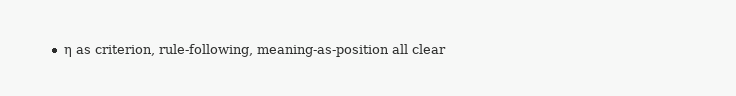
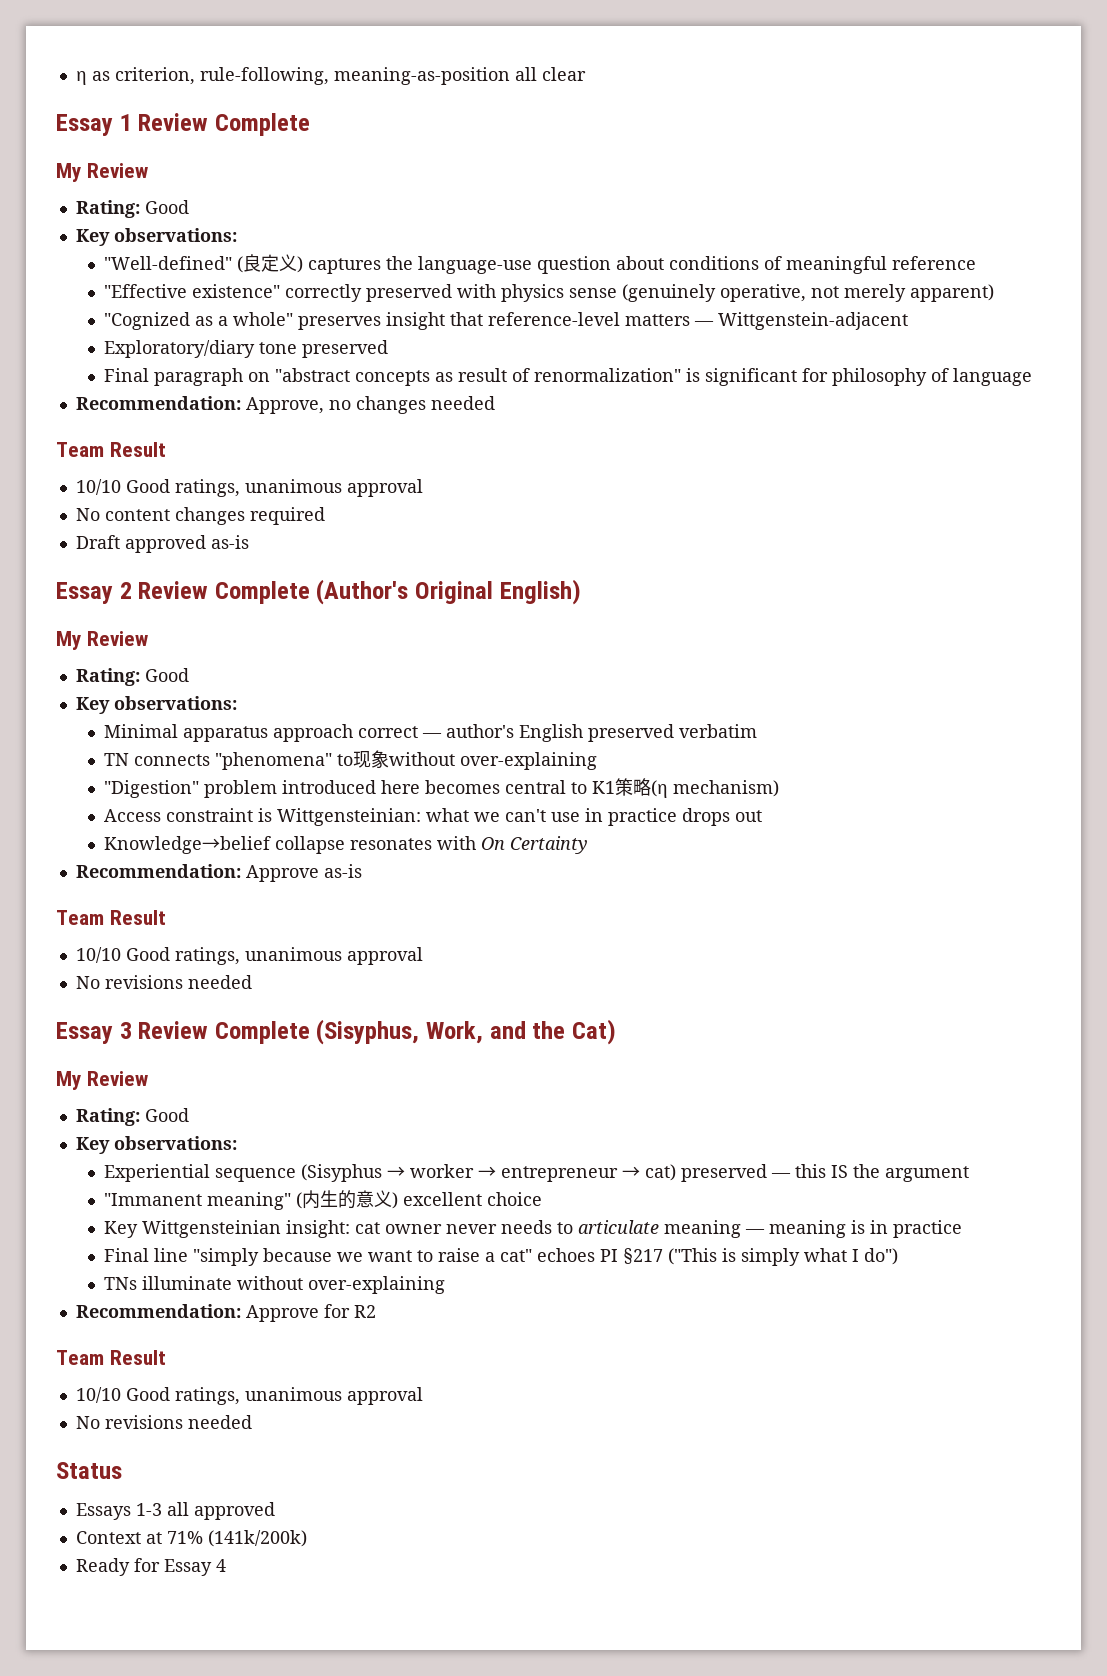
(446, 49) none -> [56,113,310,136] [56,163,148,182] [75,200,189,218] [75,228,237,246] [103,254,976,274] [103,284,994,302] [103,312,908,330] [103,340,388,358] [103,368,1032,386] [75,396,495,414] [56,442,166,457] [75,479,423,497] [75,507,325,525] [75,535,249,553] [56,579,581,605] [56,631,148,650] [75,668,189,686] [75,696,237,714] [103,724,757,742] [103,750,597,770] [103,778,779,798] [103,808,762,826] [103,836,588,854] [75,864,362,882] [56,910,166,925] [75,947,423,965] [75,975,252,989] [56,1019,616,1045] [56,1071,148,1090] [75,1108,189,1126] [75,1136,237,1154] [103,1164,969,1182] [103,1190,542,1210] [103,1220,962,1238] [103,1248,898,1266] [103,1276,445,1294] [75,1304,376,1322] [56,1350,166,1365] [75,1387,423,1405] [75,1415,252,1429] [56,1462,122,1479] [75,1502,275,1520] [75,1530,307,1547] [75,1558,226,1576] // Essay 1 Review Complete // My Review // Rating: Good // Key observations: // "Well-defined" (良定义) captures the language-use question about conditions of meaningful reference // "Effective existence" correctly preserved with physics sense (genuinely operative, not merely apparent) // "Cognized as a whole" preserves insight that reference-level matters — Wittgenstein-adjacent // Exploratory/diary tone preserved // Final paragraph on "abstract concepts as result of renormalization" is significant for philosophy of language // Recommendation: Approve, no changes needed // Team Result // 10/10 Good ratings, unanimous approval // No content changes required // Draft approved as-is // Essay 2 Review Complete (Author's Original English) // My Review // Rating: Good // Key observations: // Minimal apparatus approach correct — author's English preserved verbatim // TN connects "phenomena" to现象without over-explaining // "Digestion" problem introduced here becomes central to K1策略(η mechanism) // Access constraint is Wittgensteinian: what we can't use in practice drops out // Knowledge→belief collapse resonates with On Certainty // Recommendation: Approve as-is // Team Result // 10/10 Good ratings, unanimous approval // No revisions needed // Essay 3 Review Complete (Sisyphus, Work, and the Cat) // My Review // Rating: Good // Key observations: // Experiential sequence (Sisyphus → worker → entrepreneur → cat) preserved — this IS the argument // "Immanent meaning" (内生的意义) excellent choice // Key Wittgensteinian insight: cat owner never needs to articulate meaning — meaning is in practice // Final line "simply because we want to raise a cat" echoes PI §217 ("This is simply what I do") // TNs illuminate without over-explaining // Recommendation: Approve for R2 // Team Result // 10/10 Good ratings, unanimous approval // No revisions needed // Status // Essays 1-3 all approved // Context at 71% (141k/200k) // Ready for Essay 4

